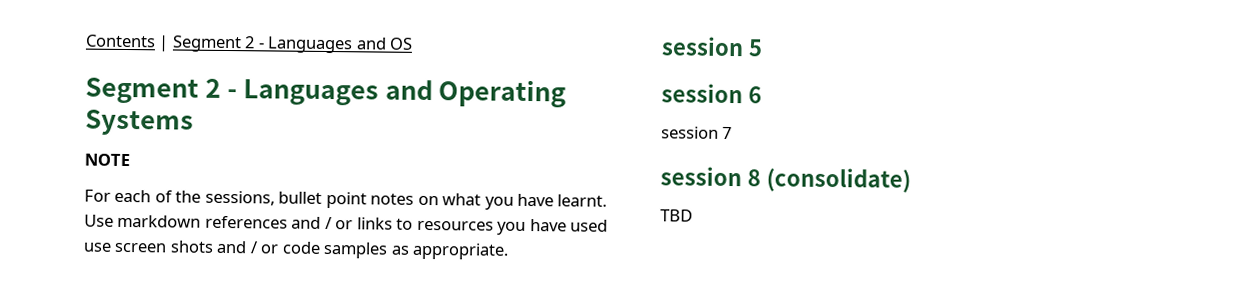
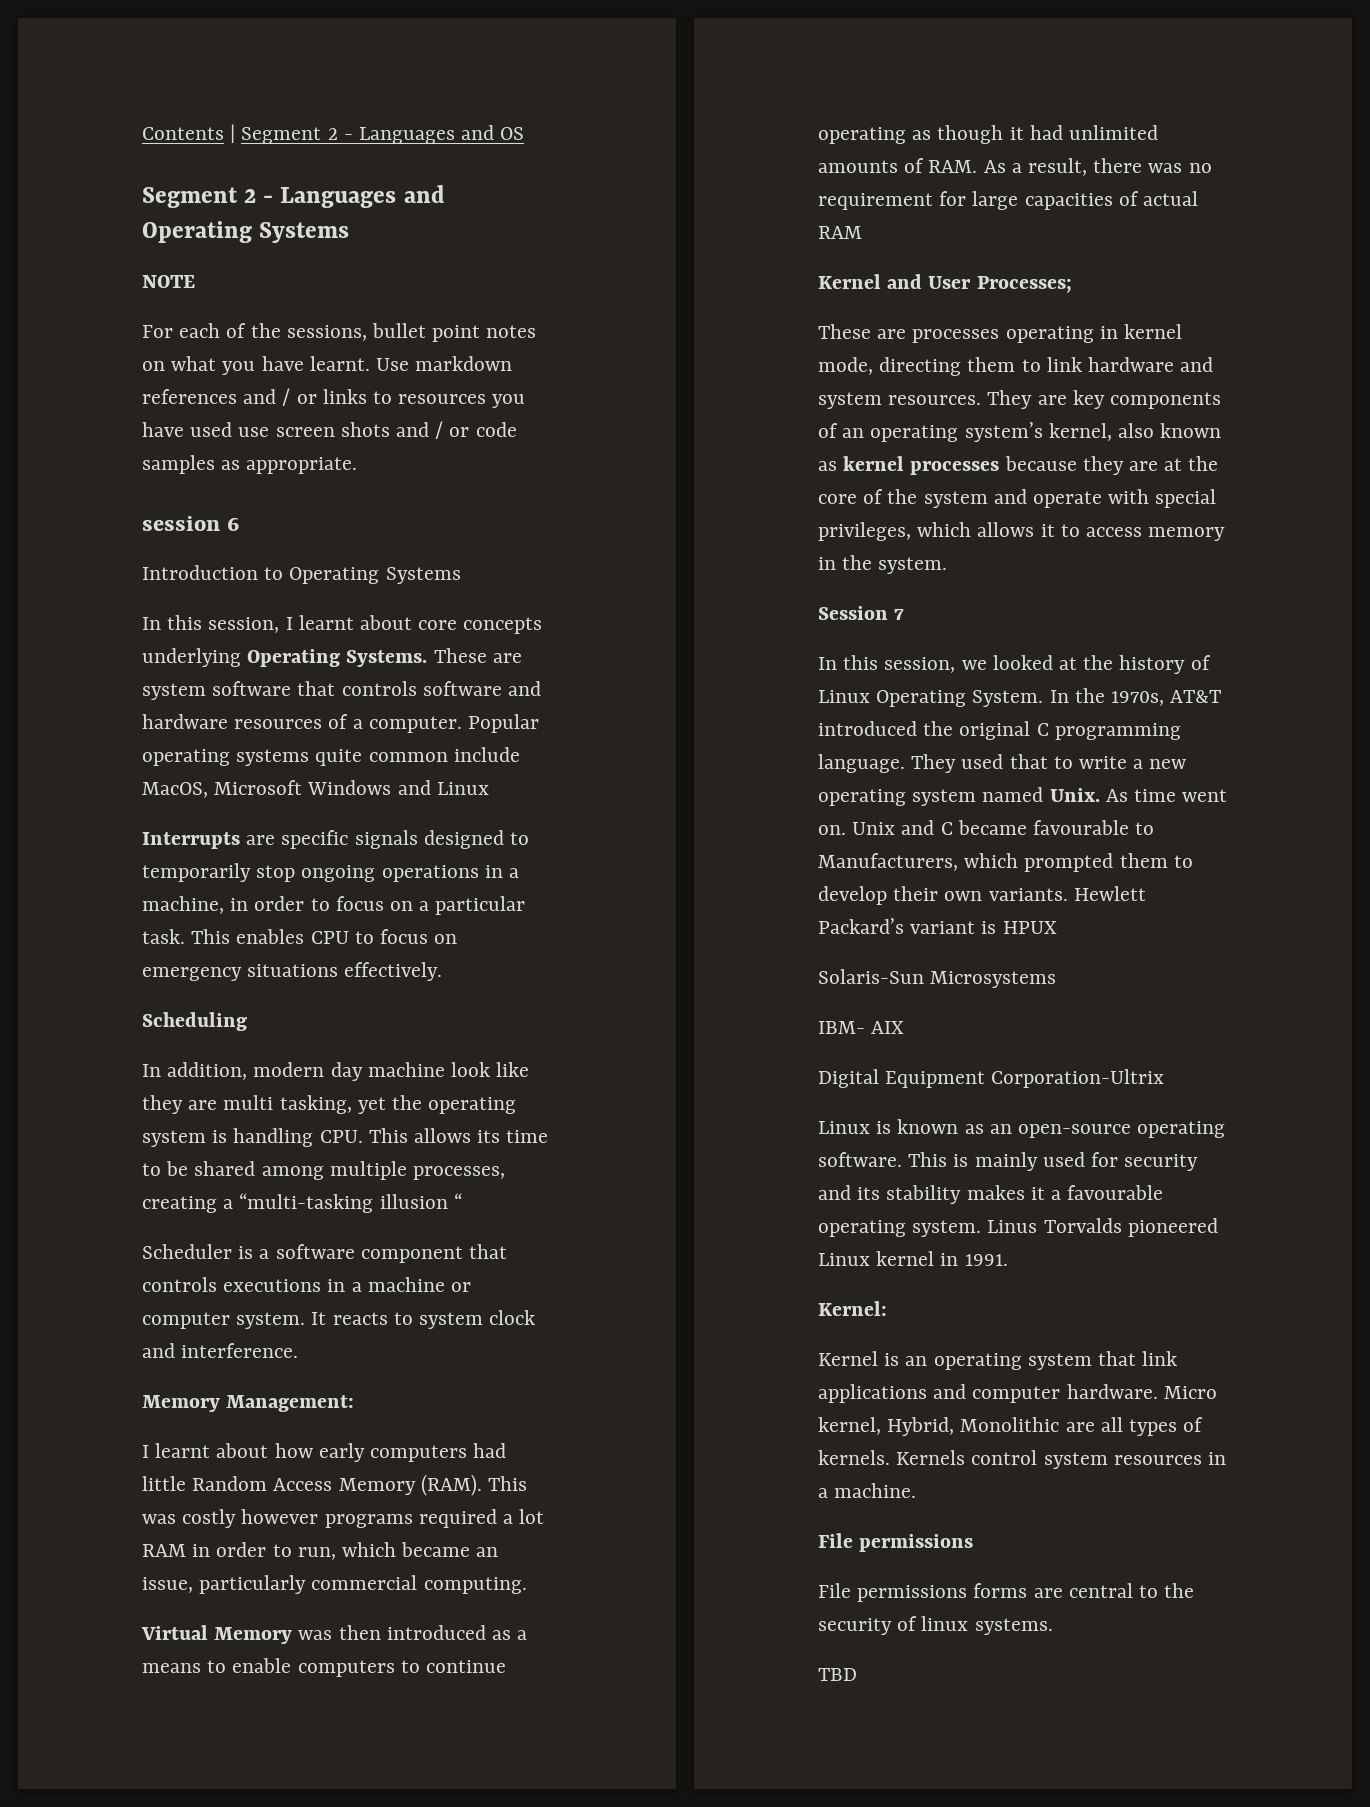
[661,36,763,57] // session 5 -> (358, 465) none
[661,126,733,140] [660,166,911,193] session 7 // session 8 (consolidate) -> [142,565,461,584] [142,615,543,634] [142,648,522,667] [142,681,542,700] [142,714,540,733] [142,747,520,766] [142,780,489,798] [142,830,530,849] [142,863,520,882] [142,896,526,915] [142,929,458,944] [142,962,443,981] [142,1012,247,1031] [142,1062,530,1081] [142,1095,517,1114] [142,1128,549,1147] [142,1161,506,1180] [142,1193,462,1213] [142,1244,508,1263] [142,1277,472,1292] [142,1310,536,1329] [142,1343,299,1358] [142,1395,355,1412] [142,1443,507,1462] [142,1474,528,1496] [142,1509,545,1528] [142,1542,499,1560] [142,1575,527,1594] [141,1625,528,1644] [142,1658,507,1677] [818,125,1159,144] [818,158,1212,176] [818,191,1199,210] [818,226,862,239] [818,274,1072,293] [818,324,1183,343] [818,357,1214,376] [818,390,1222,409] [818,422,1222,442] [818,456,1219,475] [818,489,1217,508] [818,522,1226,541] [818,555,948,574] [818,606,905,620] [818,655,1211,674] [818,688,1222,707] [818,721,1181,740] [818,754,1187,773] [818,787,1228,806] [818,820,1155,835] [818,853,1193,872] [818,886,1146,905] [818,918,1057,934] [818,969,1057,988] [818,1021,905,1034] [818,1069,1165,1088] [818,1119,1226,1138] [818,1152,1199,1171] [818,1185,1164,1204] [818,1218,1218,1237] [818,1251,1008,1266] [818,1301,887,1316] [818,1351,1178,1370] [818,1384,1217,1403] [818,1417,1204,1436] [818,1450,1227,1469] [818,1483,917,1498] [818,1533,974,1552] [818,1583,1195,1602] [818,1616,1053,1635] Introduction to Operating Systems // In this session, I learnt about core concepts underlying Operating Systems. These are system software that controls software and hardware resources of a computer. Popular operating systems quite common include MacOS, Microsoft Windows and Linux // Interrupts are specific signals designed to temporarily stop ongoing operations in a machine, in order to focus on a particular task. This enables CPU to focus on emergency situations effectively. // Scheduling // In addition, modern day machine look like they are multi tasking, yet the operating system is handling CPU. This allows its time to be shared among multiple processes, creating a “multi-tasking illusion “ // Scheduler is a software component that controls executions in a machine or computer system. It reacts to system clock and interference. // Memory Management: // I learnt about how early computers had little Random Access Memory (RAM). This was costly however programs required a lot RAM in order to run, which became an issue, particularly commercial computing. // Virtual Memory was then introduced as a means to enable computers to continue operating as though it had unlimited amounts of RAM. As a result, there was no requirement for large capacities of actual RAM // Kernel and User Processes; // These are processes operating in kernel mode, directing them to link hardware and system resources. They are key components of an operating system’s kernel, also known as kernel processes because they are at the core of the system and operate with special privileges, which allows it to access memory in the system. // Session 7 // In this session, we looked at the history of Linux Operating System. In the 1970s, AT&T introduced the original C programming language. They used that to write a new operating system named Unix. As time went on. Unix and C became favourable to Manufacturers, which prompted them to develop their own variants. Hewlett Packard’s variant is HPUX // Solaris-Sun Microsystems // IBM- AIX // Digital Equipment Corporation-Ultrix // Linux is known as an open-source operating software. This is mainly used for security and its stability makes it a favourable operating system. Linus Torvalds pioneered Linux kernel in 1991. // Kernel: // Kernel is an operating system that link applications and computer hardware. Micro kernel, Hybrid, Monolithic are all types of kernels. Kernels control system resources in a machine. // File permissions // File permissions forms are central to the security of linux systems.

